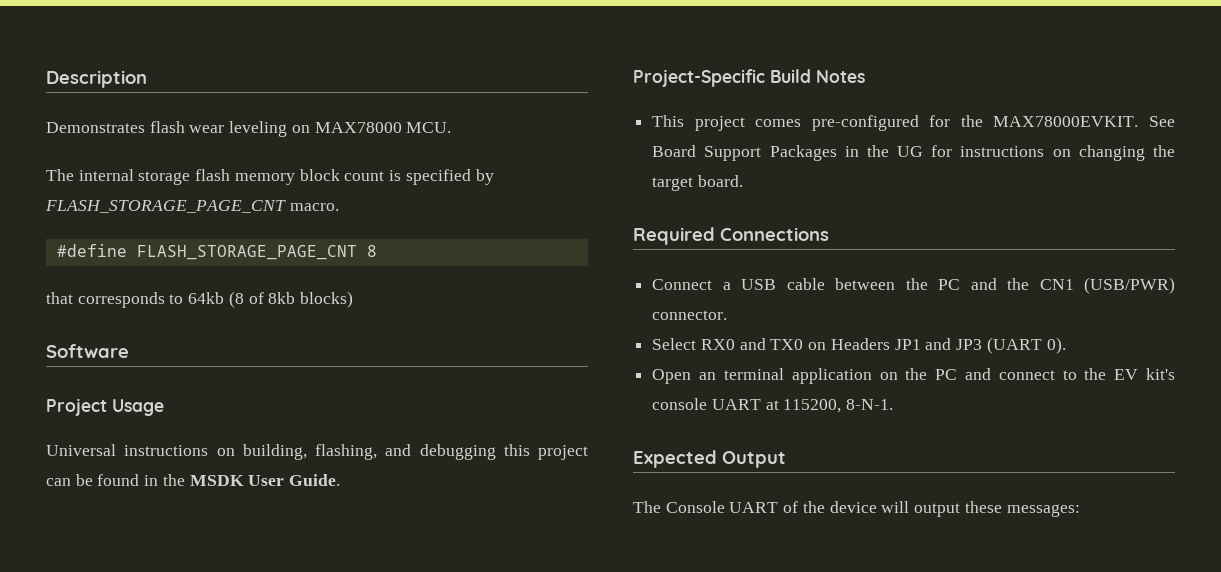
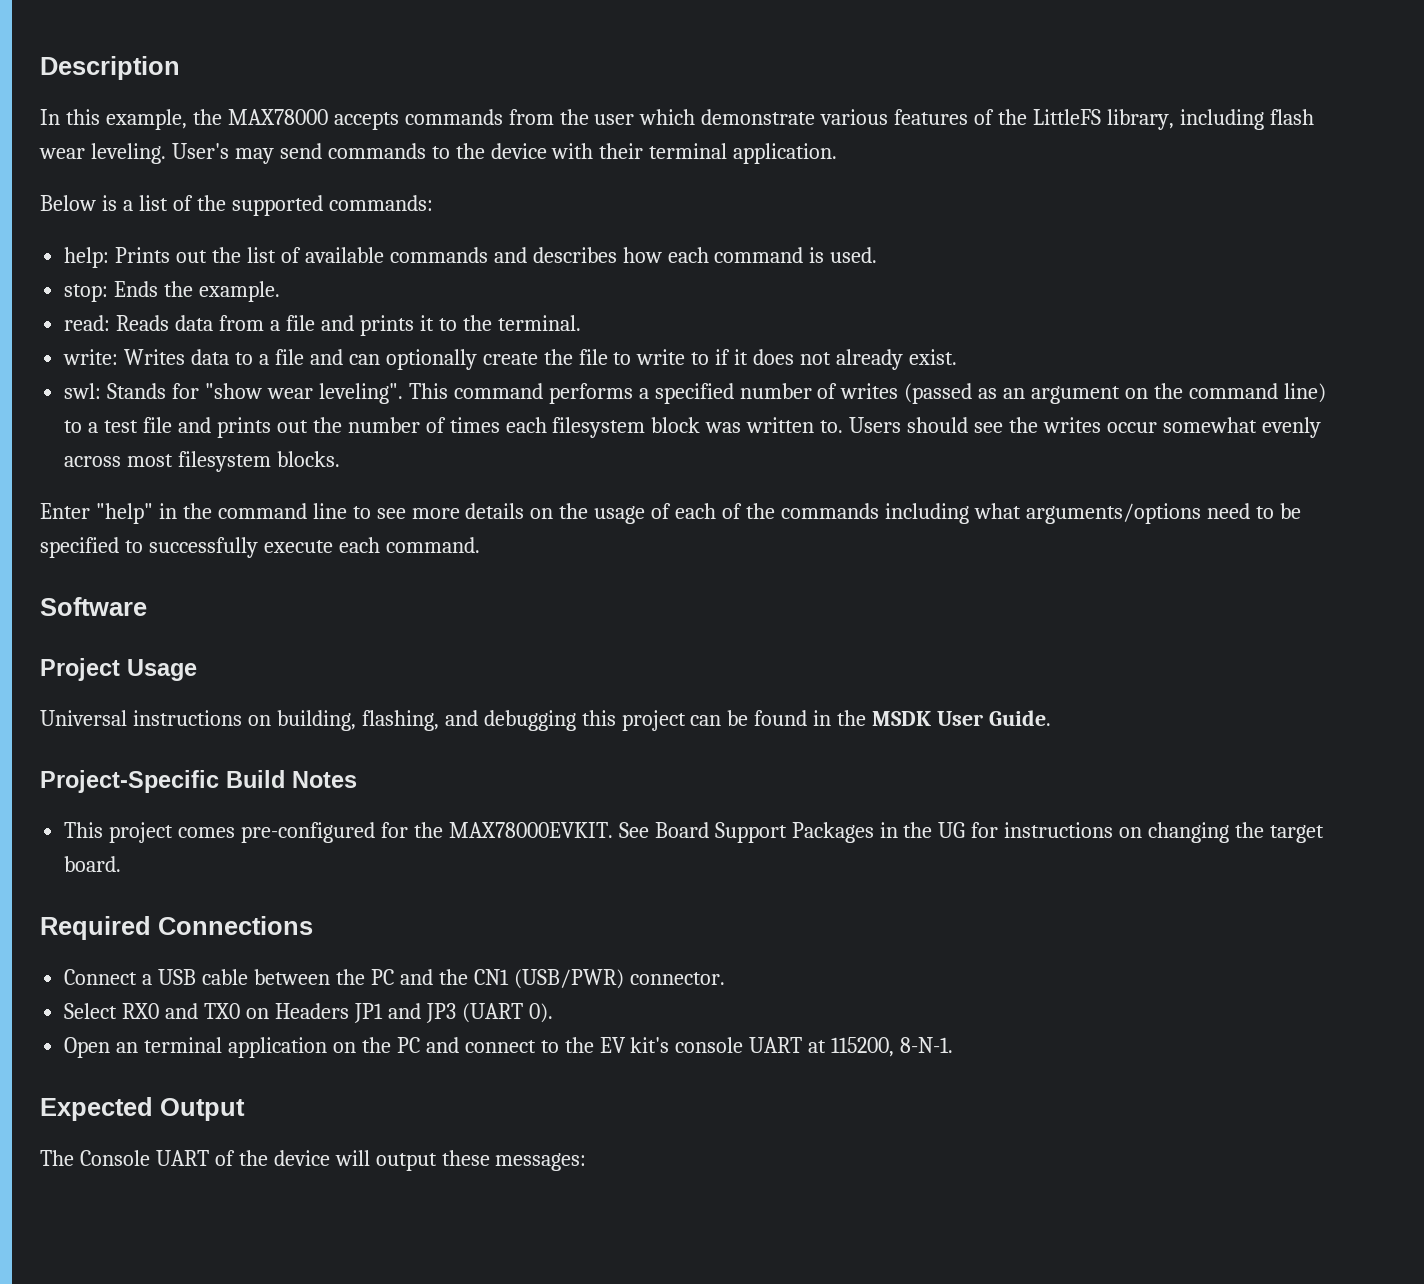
[46,121,452,137] [46,169,494,185] [45,200,339,213] [56,244,377,260] [46,291,354,308] Demonstrates flash wear leveling on MAX78000 MCU. // The internal storage flash memory block count is specified by FLASH_STORAGE_PAGE_CNT macro. // #define FLASH_STORAGE_PAGE_CNT 8 // that corresponds to 64kb (8 of 8kb blocks) -> [40,109,1314,130] [39,143,838,164] [40,195,433,216] [64,247,878,268] [64,281,281,302] [64,315,581,336] [63,349,958,370] [64,383,1326,404] [64,417,1321,438] [64,451,341,472] [40,503,1301,524] [40,537,480,558] In this example, the MAX78000 accepts commands from the user which demonstrate various features of the LittleFS library, including flash wear leveling. User's may send commands to the device with their terminal application. // Below is a list of the supported commands: // help: Prints out the list of available commands and describes how each command is used. // stop: Ends the example. // read: Reads data from a file and prints it to the terminal. // write: Writes data to a file and can optionally create the file to write to if it does not already exist. // swl: Stands for "show wear leveling". This command performs a specified number of writes (passed as an argument on the command line) to a test file and prints out the number of times each filesystem block was written to. Users should see the writes occur somewhat evenly across most filesystem blocks. // Enter "help" in the command line to see more details on the usage of each of the commands including what arguments/options need to be specified to successfully execute each command.

